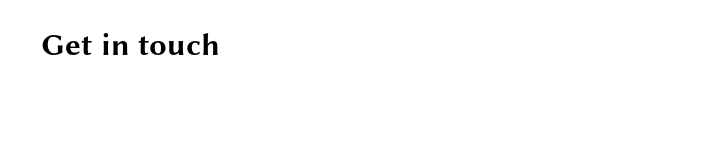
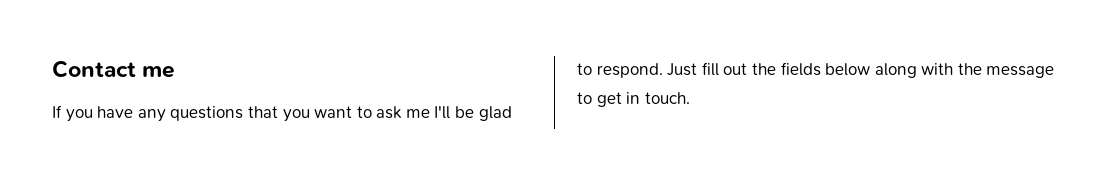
[41,33,221,55] Get in touch -> [52,60,176,78] [52,105,512,122] [577,62,1055,78] [577,92,690,107] Contact me // If you have any questions that you want to ask me I'll be glad to respond. Just fill out the fields below along with the message to get in touch.

